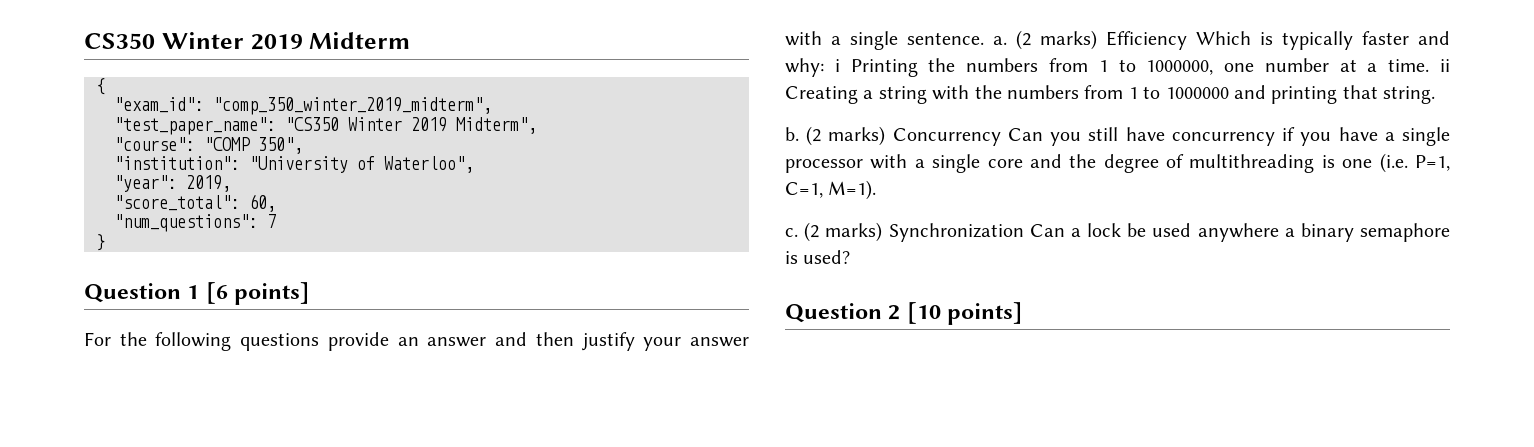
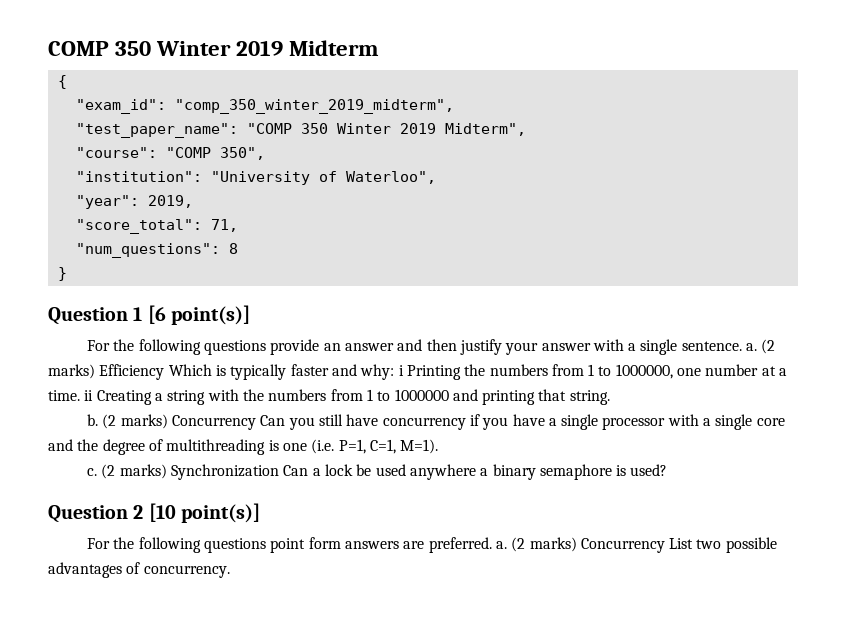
[84,33,155,49] CS350 -> [48,41,152,56] COMP 350
[285,117,339,131] "CS350 -> [246,123,328,134] "COMP 350
[249,194,276,212] 60, -> [210,219,238,232] 71,
[267,214,276,228] 7 -> [228,243,238,254] 8
[234,282,311,305] points] -> [171,305,251,325] point(s)]
[947,302,1024,325] points] -> [181,503,261,523] [87,537,777,553] [48,562,230,578] point(s)] // For the following questions point form answers are preferred. a. (2 marks) Concurrency List two possible advantages of concurrency.

